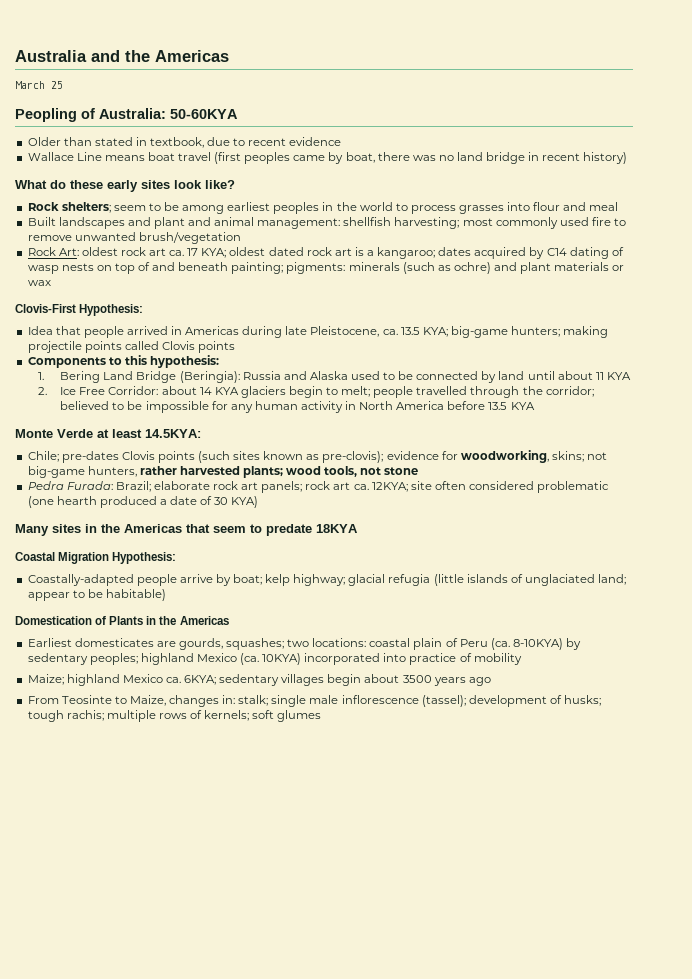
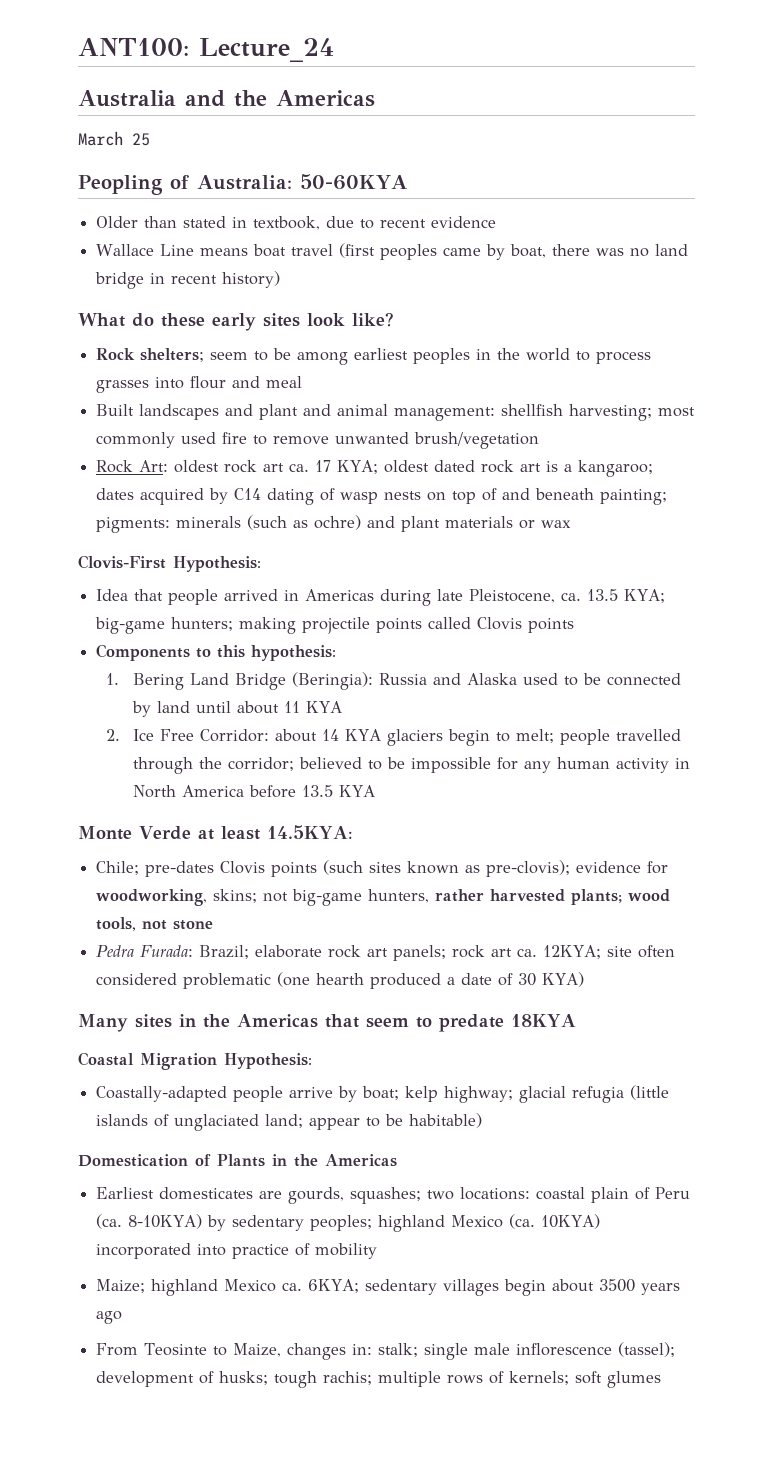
(15, 56) none -> [78,38,334,62] ANT100: Lecture_24 //

